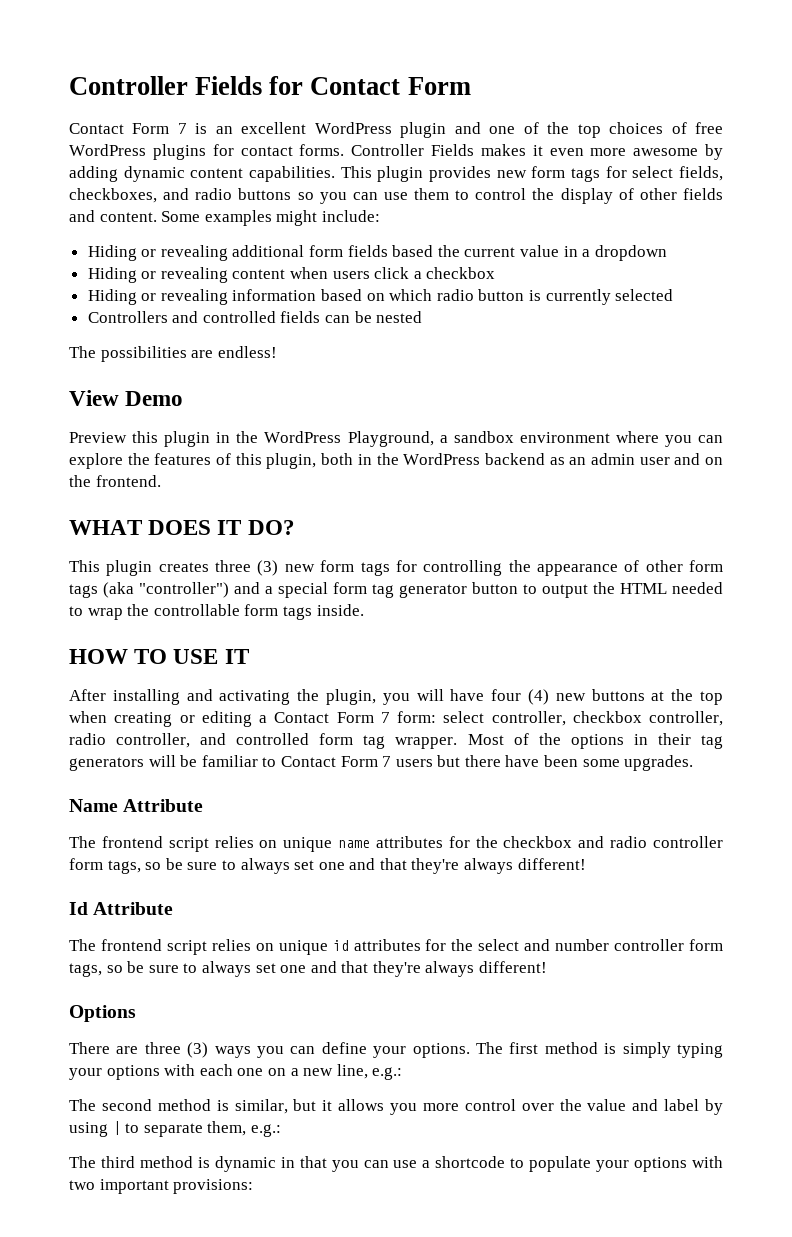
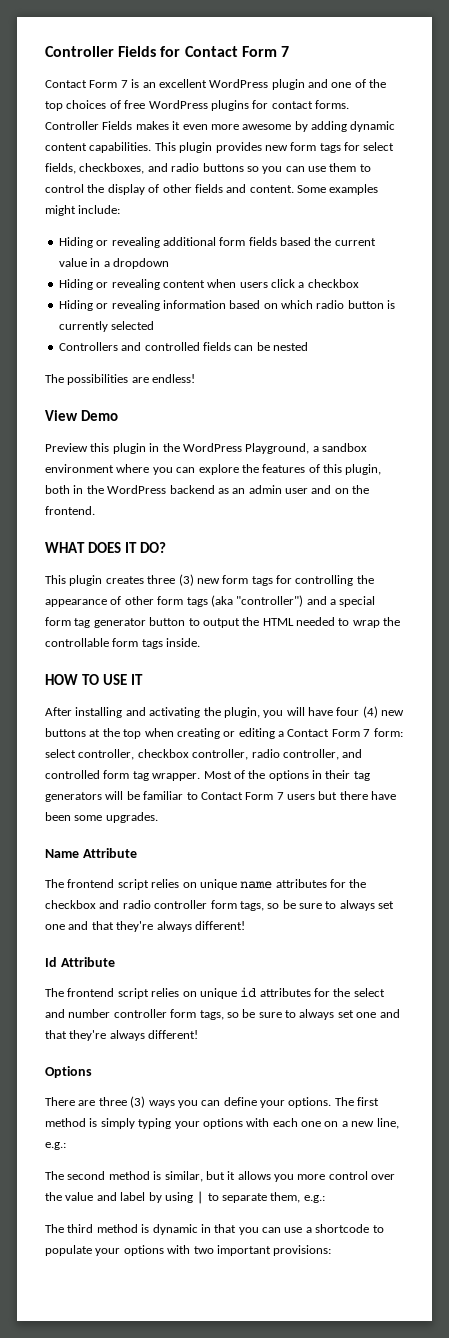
(471, 86) none -> [280,46,289,57] 7

